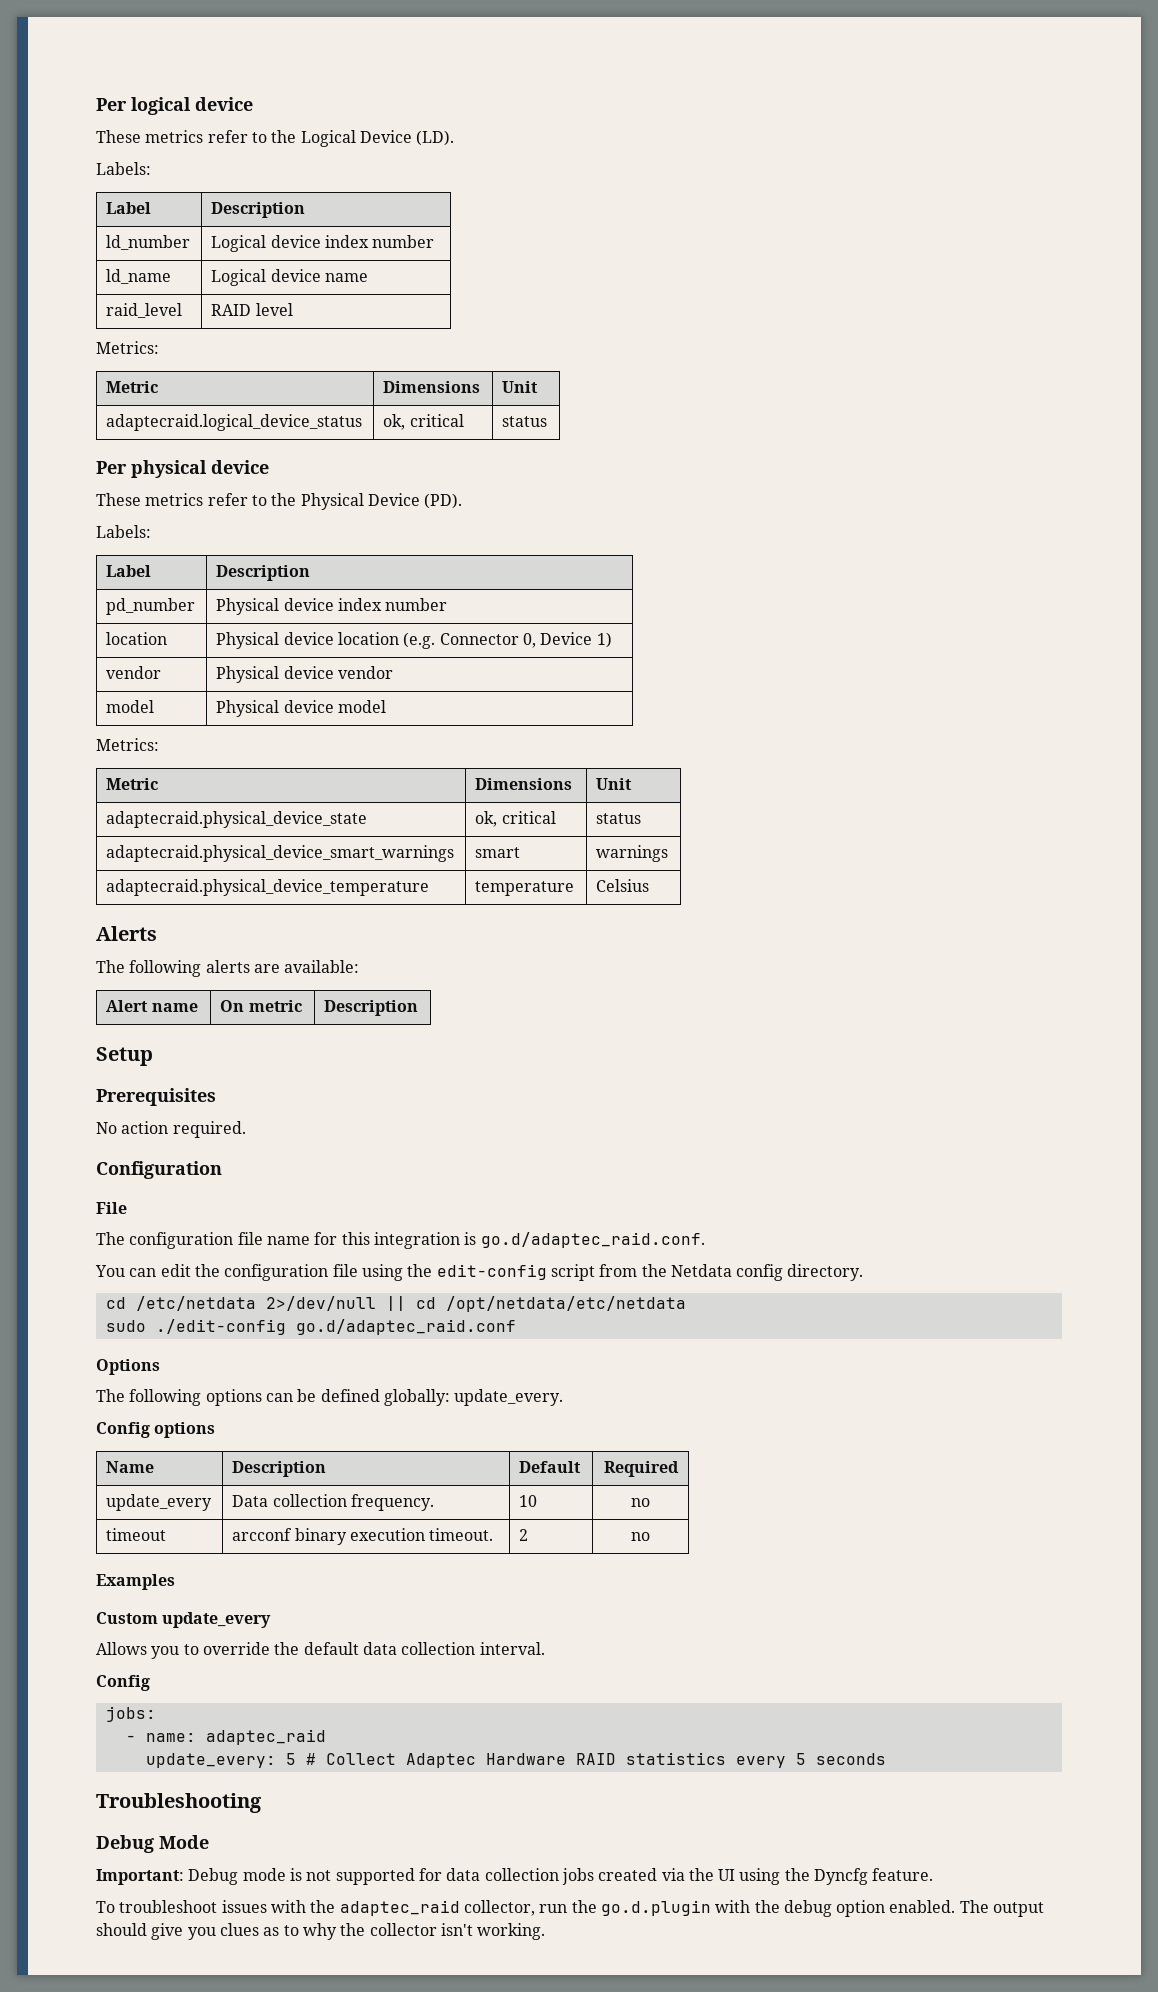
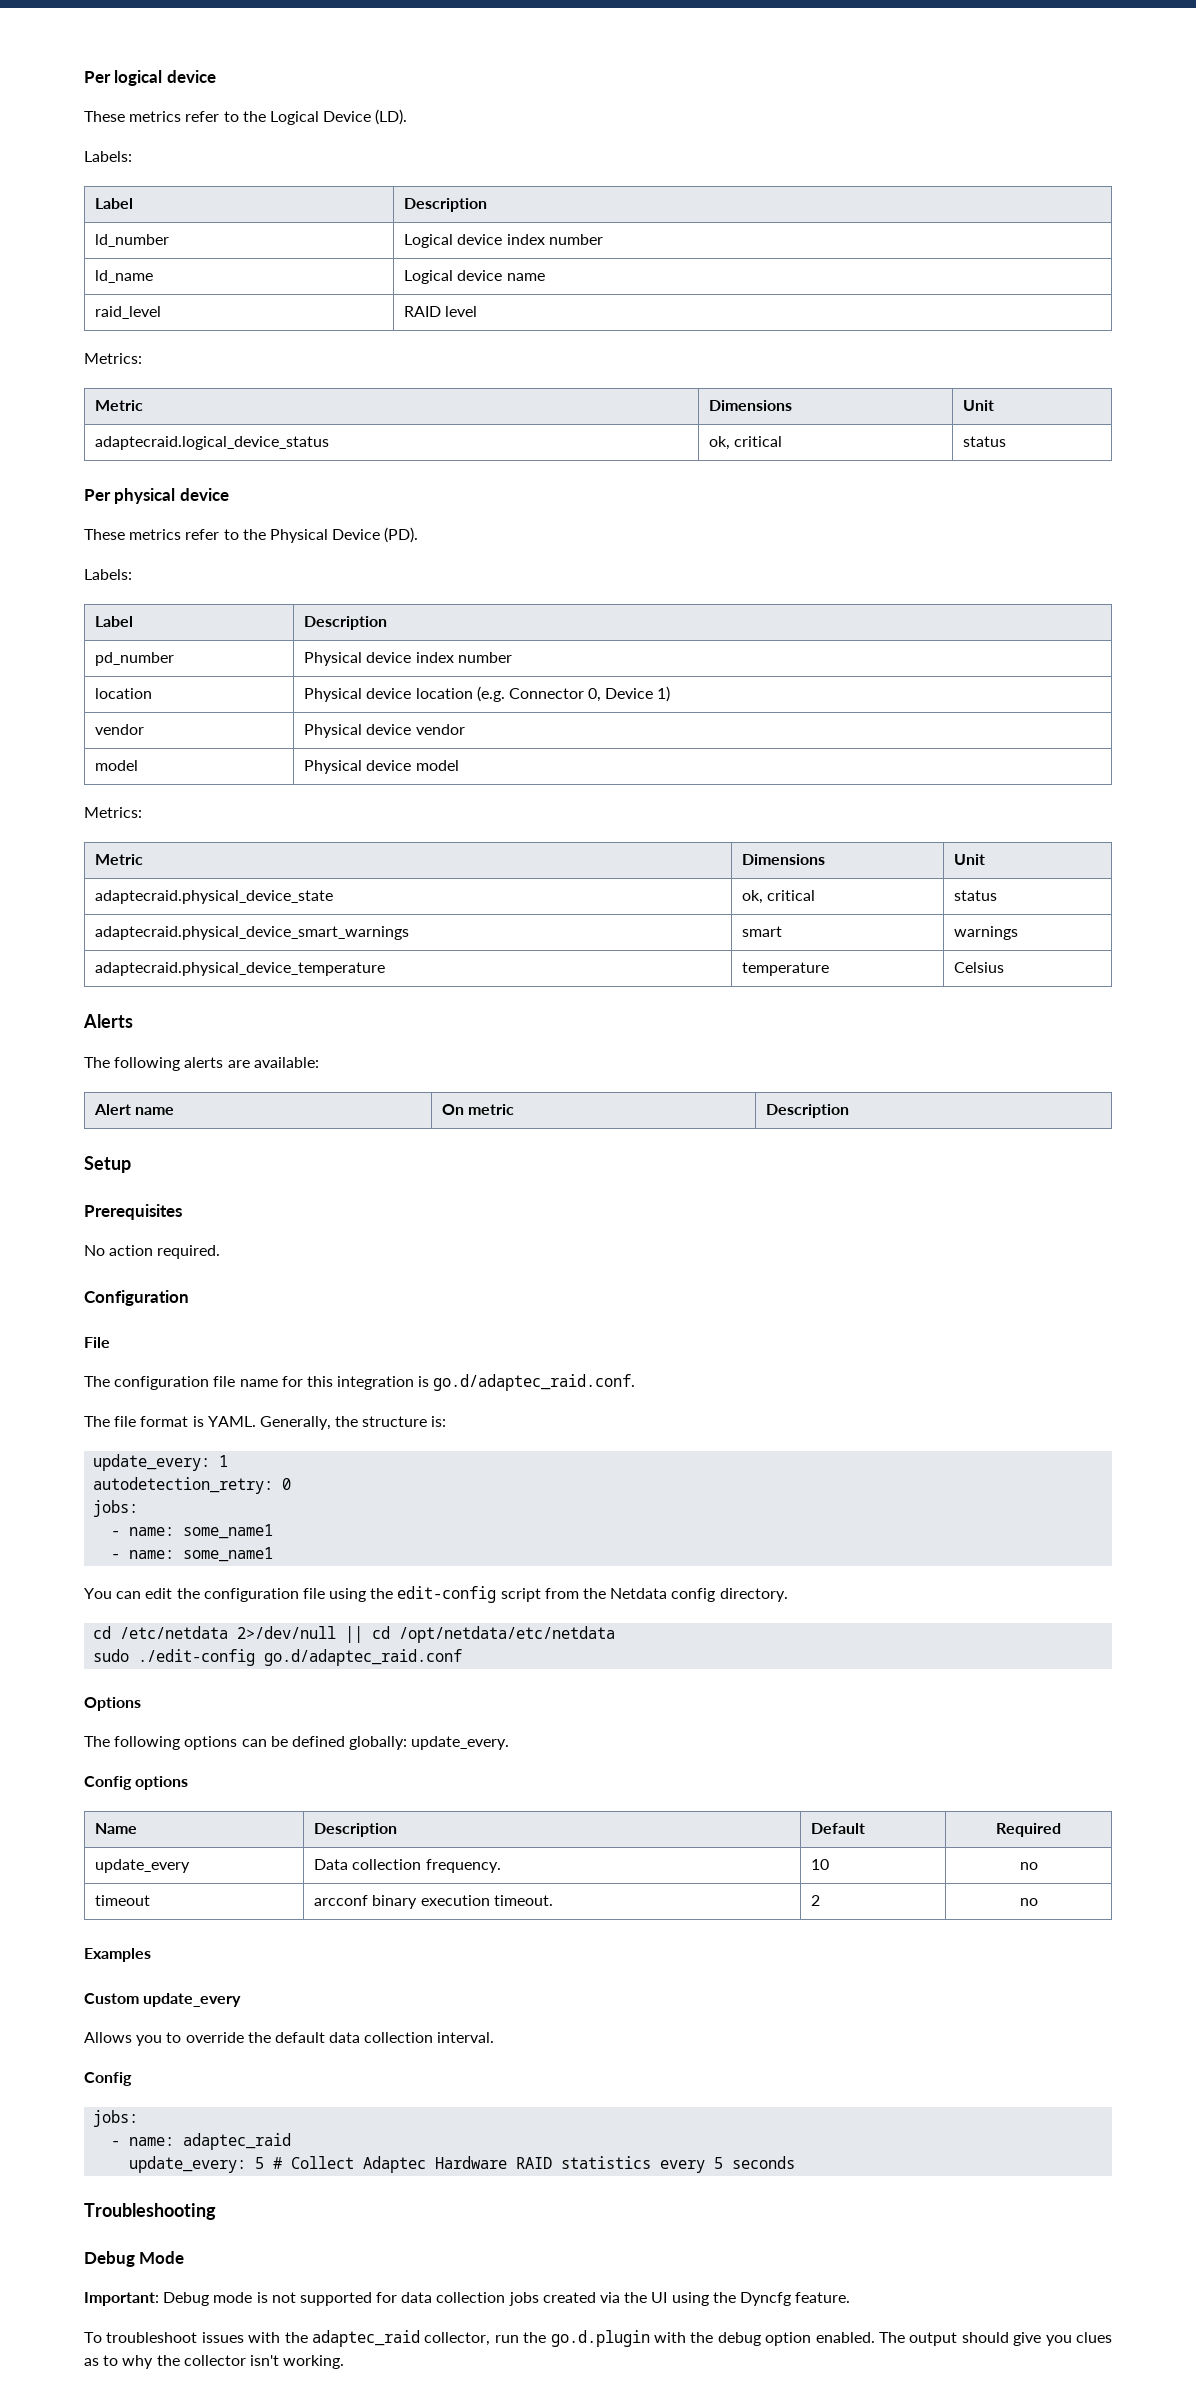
(705, 1240) none -> [84,1416,447,1430] [93,1454,229,1471] [93,1477,292,1494] [93,1500,139,1517] [111,1524,274,1539] [111,1547,274,1562] // The file format is YAML. Generally, the structure is: // update_every: 1 // autodetection_retry: 0 // jobs: // - name: some_name1 // - name: some_name1

